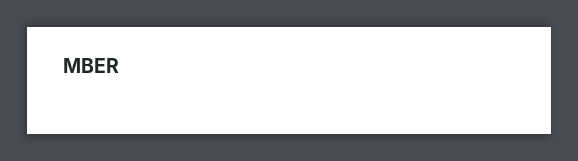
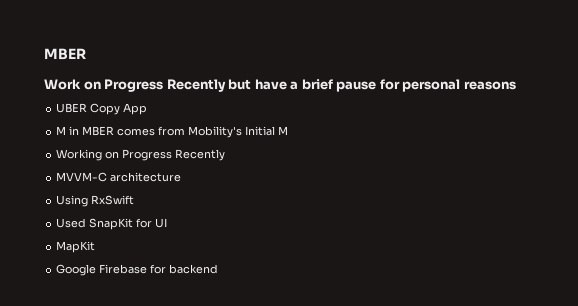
[63,58,119,73] MBER -> [44,48,86,60] [44,79,516,92] [56,103,148,115] [56,126,289,138] [56,149,226,161] [56,172,182,182] [56,195,135,207] [56,218,168,230] [56,241,96,253] [56,264,219,276] MBER // Work on Progress Recently but have a brief pause for personal reasons // UBER Copy App // M in MBER comes from Mobility's Initial M // Working on Progress Recently // MVVM-C architecture // Using RxSwift // Used SnapKit for UI // MapKit // Google Firebase for backend

